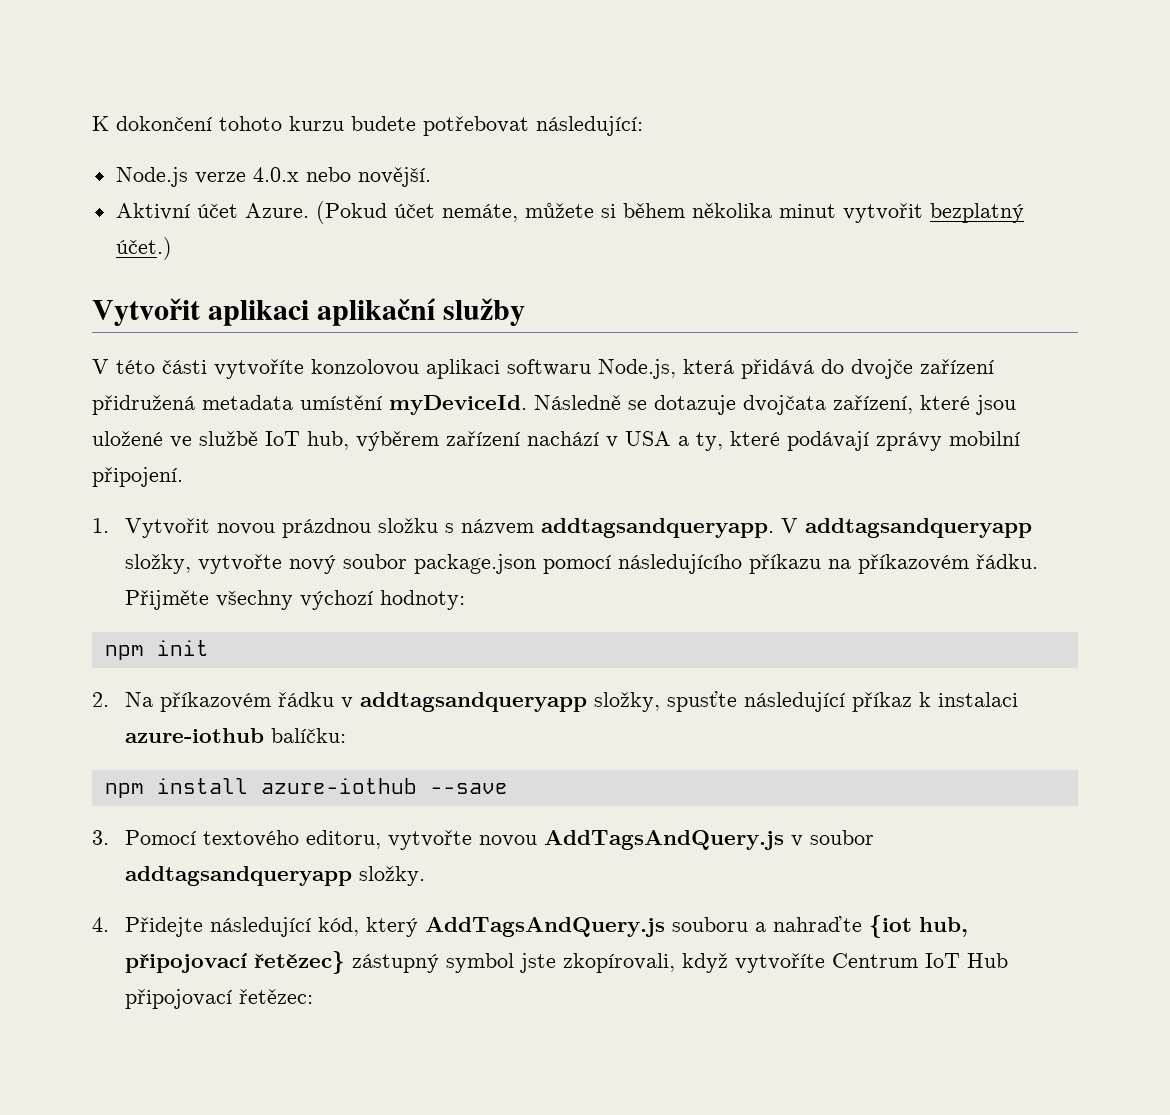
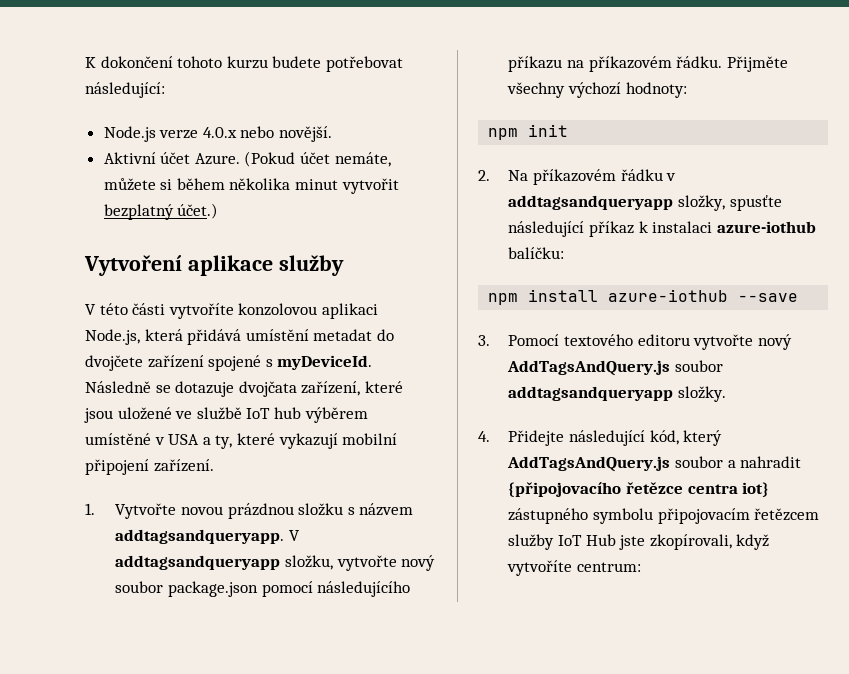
[92,298,436,326] Vytvořit aplikaci aplikační -> [84,255,273,276] Vytvoření aplikace
[507,359,591,376] softwaru -> (378, 311) none
[821,359,994,379] [92,395,382,415] do dvojče zařízení přidružená metadata umístění -> [245,329,394,341] [85,355,273,371] umístění metadat do dvojčete zařízení spojené s
[307,431,599,451] hub, výběrem zařízení nachází -> [273,407,368,423] [85,433,151,445] hub výběrem umístěné
[787,431,1020,451] [92,467,183,487] podávají zprávy mobilní připojení. -> [278,433,398,449] [85,459,214,475] vykazují mobilní připojení zařízení.
[124,518,210,538] Vytvořit -> [115,503,177,519] Vytvořte
[124,554,191,574] složky, -> [284,555,333,570] složku,
[305,830,803,850] editoru, vytvořte novou AddTagsAndQuery.js v -> [637,334,792,350] [507,360,671,376] editoru vytvořte nový AddTagsAndQuery.js
[671,915,968,938] [124,951,1008,974] [124,989,313,1009] souboru a nahraďte {iot hub, připojovací řetězec} zástupný symbol jste zkopírovali, když vytvoříte Centrum IoT Hub připojovací řetězec: -> [674,456,802,468] [508,482,770,497] [508,508,820,524] [508,534,770,550] [507,560,641,576] soubor a nahradit {připojovacího řetězce centra iot} zástupného symbolu připojovacím řetězcem služby IoT Hub jste zkopírovali, když vytvoříte centrum:

